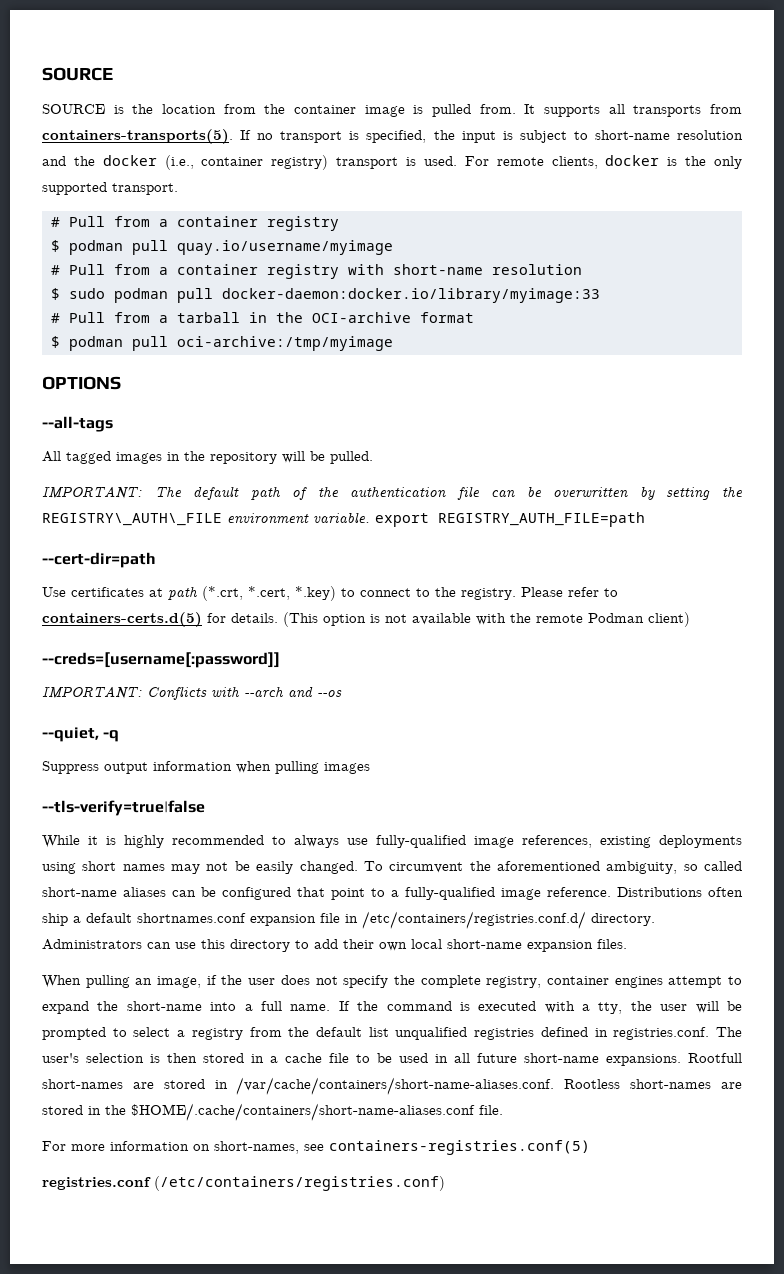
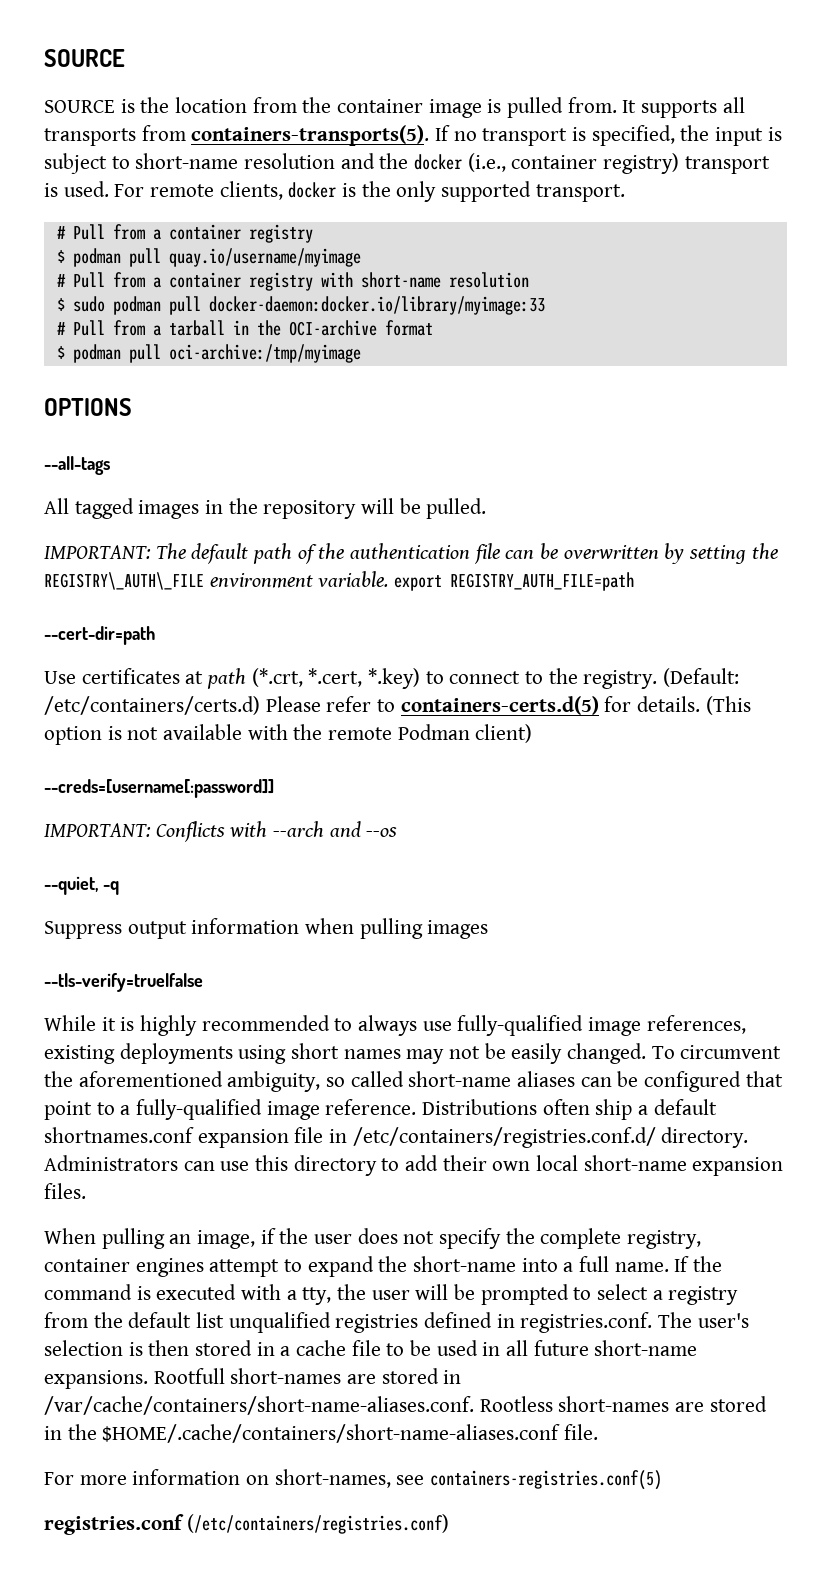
(516, 594) none -> [663,668,740,687] [44,696,260,715] (Default: /etc/containers/certs.d)

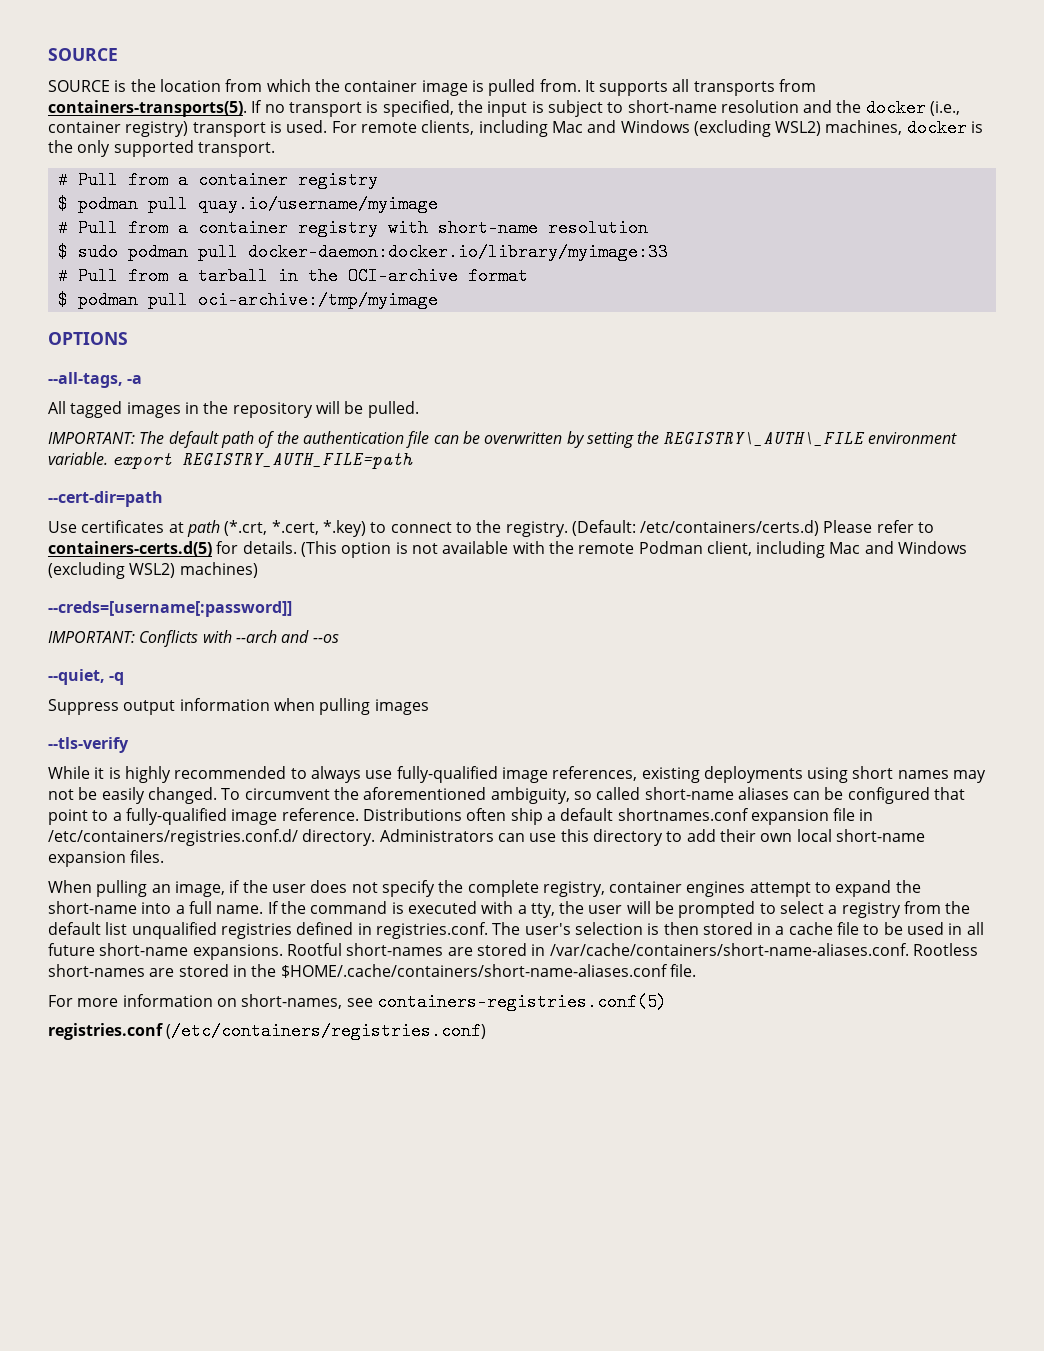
(297, 105) none -> [266,79,311,92] which
(283, 190) none -> [478,120,903,137] including Mac and Windows (excluding WSL2) machines,
[44,456,110,475] --all-tags -> [48,372,143,388] --all-tags, -a
[475,724,533,743] client) -> [706,541,968,558] [48,562,258,579] client, including Mac and Windows (excluding WSL2) machines)
[44,973,203,992] --tls-verify=true|false -> [48,737,129,753] --tls-verify
[153,1368,225,1384] Rootfull -> [286,943,342,956] Rootful

